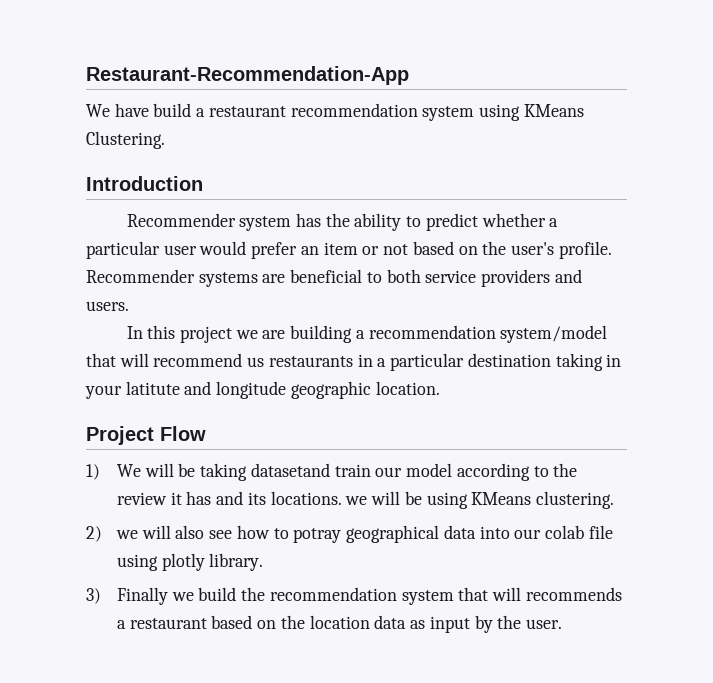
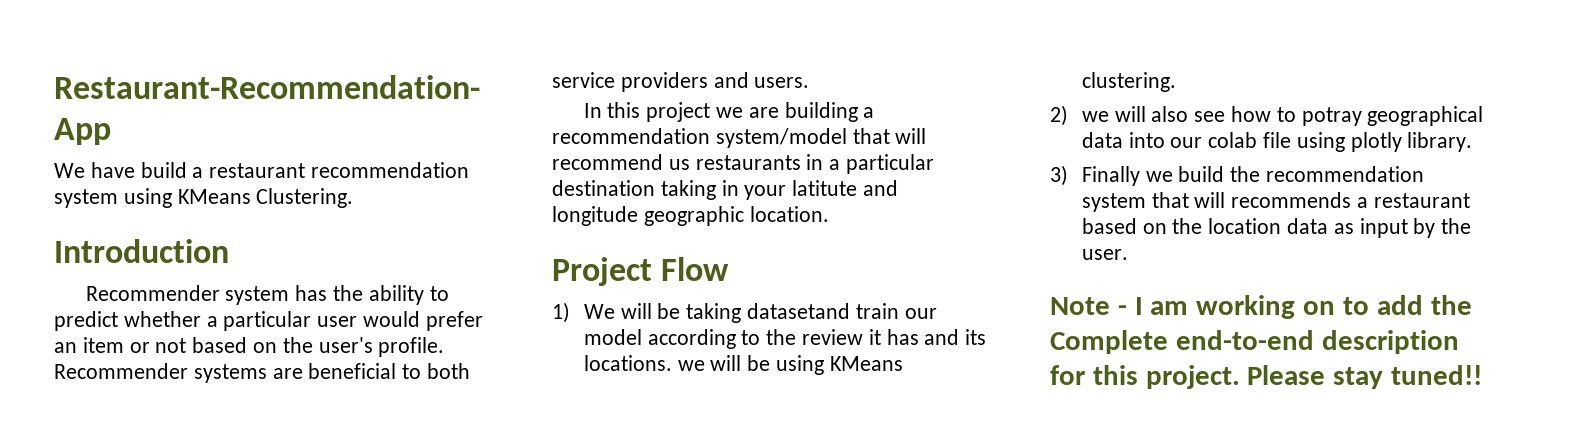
(562, 624) none -> [1050,295,1472,319] [1050,330,1459,354] [1050,365,1483,389] // Note - I am working on to add the Complete end-to-end description for this project. Please stay tuned!!

